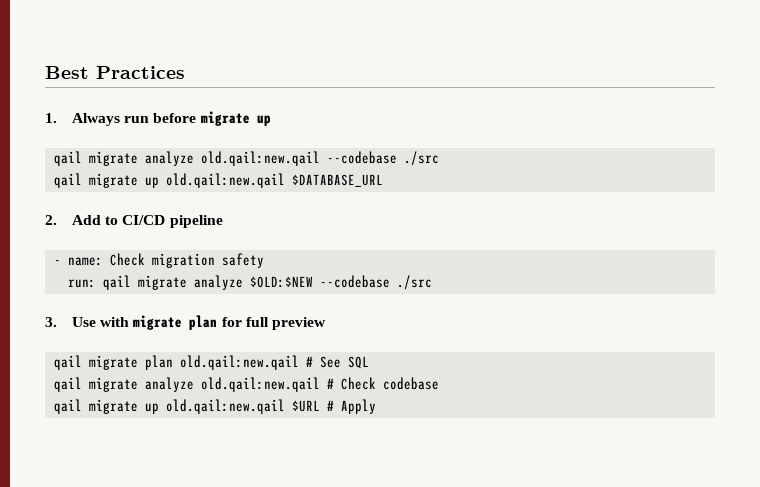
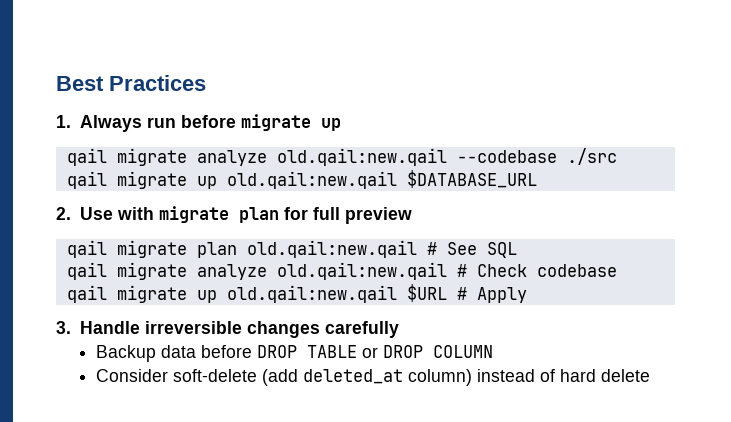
[72,215,223,228] [54,253,265,268] [68,275,433,290] [45,317,57,327] Add to CI/CD pipeline // - name: Check migration safety // run: qail migrate analyze $OLD:$NEW --codebase ./src // 3. -> (71, 213) none
(377, 406) none -> [56,321,399,338] [96,345,494,362] [96,369,651,386] // 3. Handle irreversible changes carefully // Backup data before DROP TABLE or DROP COLUMN // Consider soft-delete (add deleted_at column) instead of hard delete

